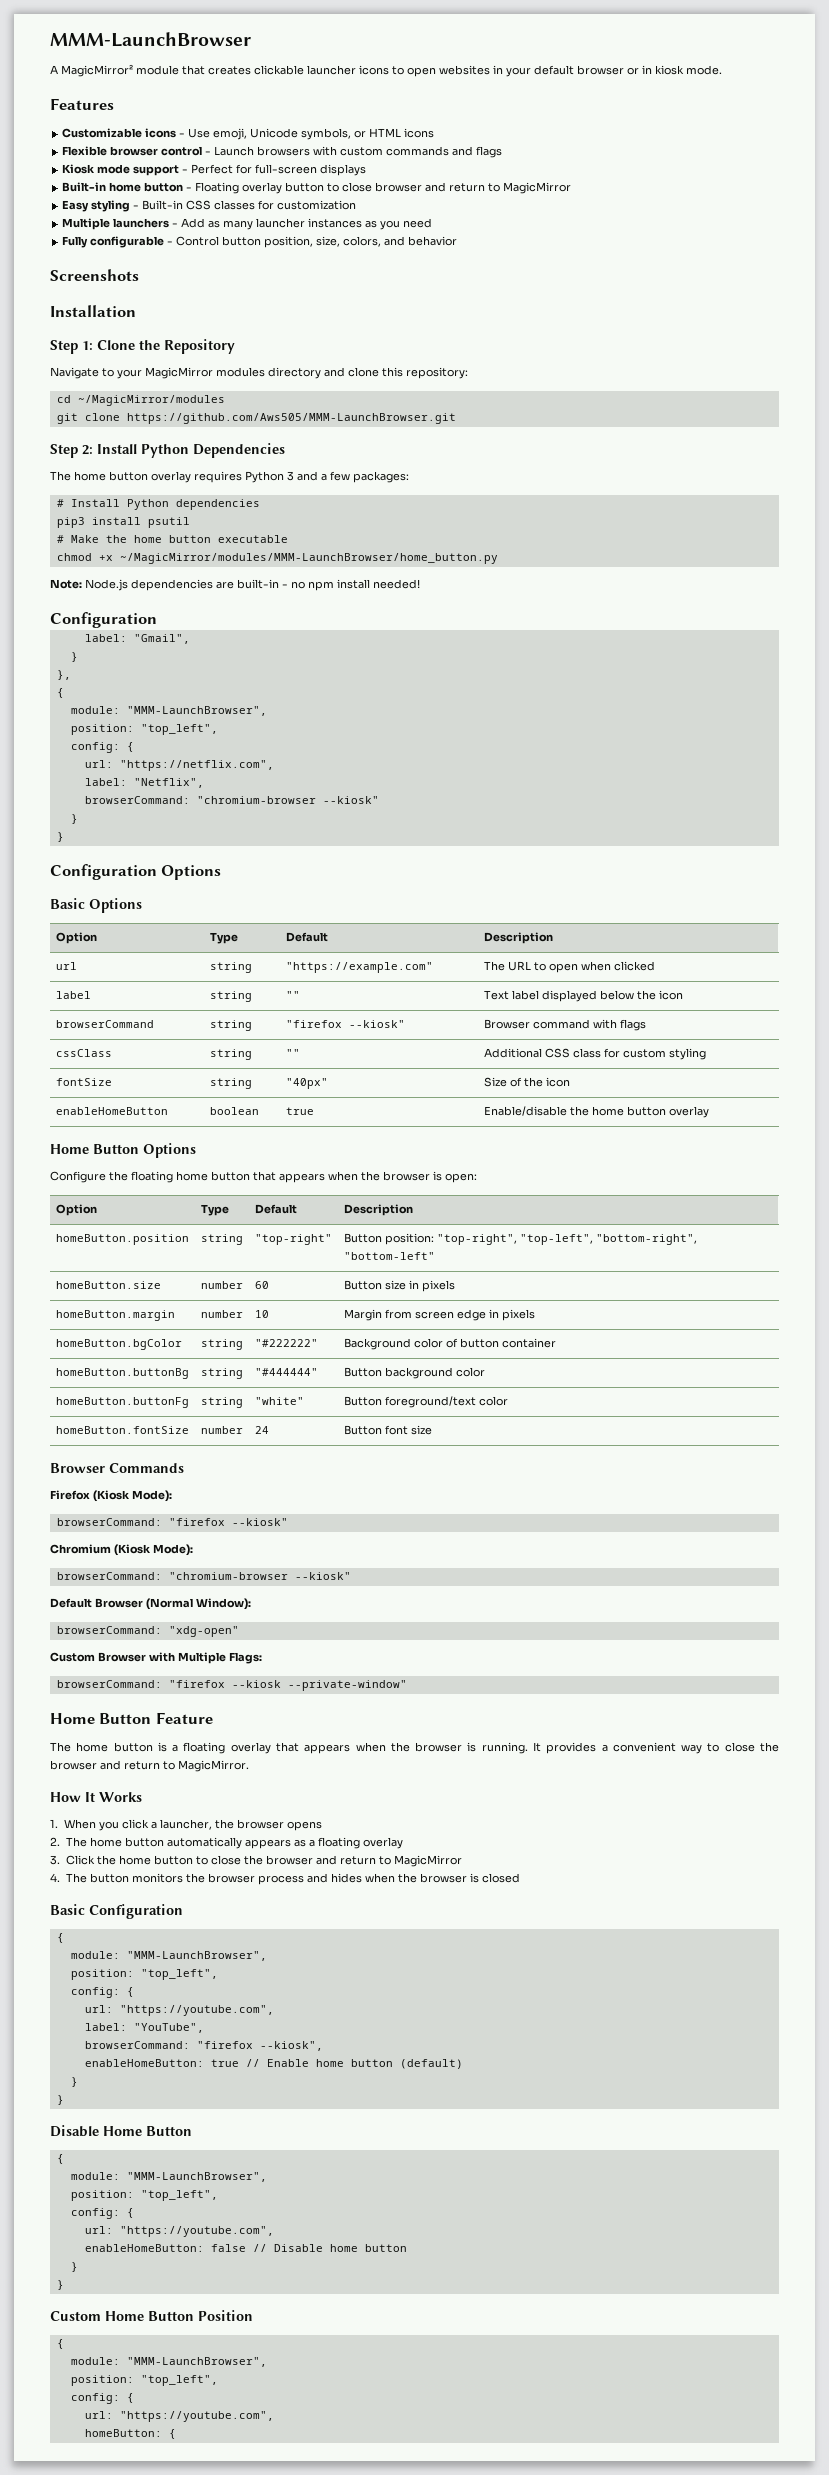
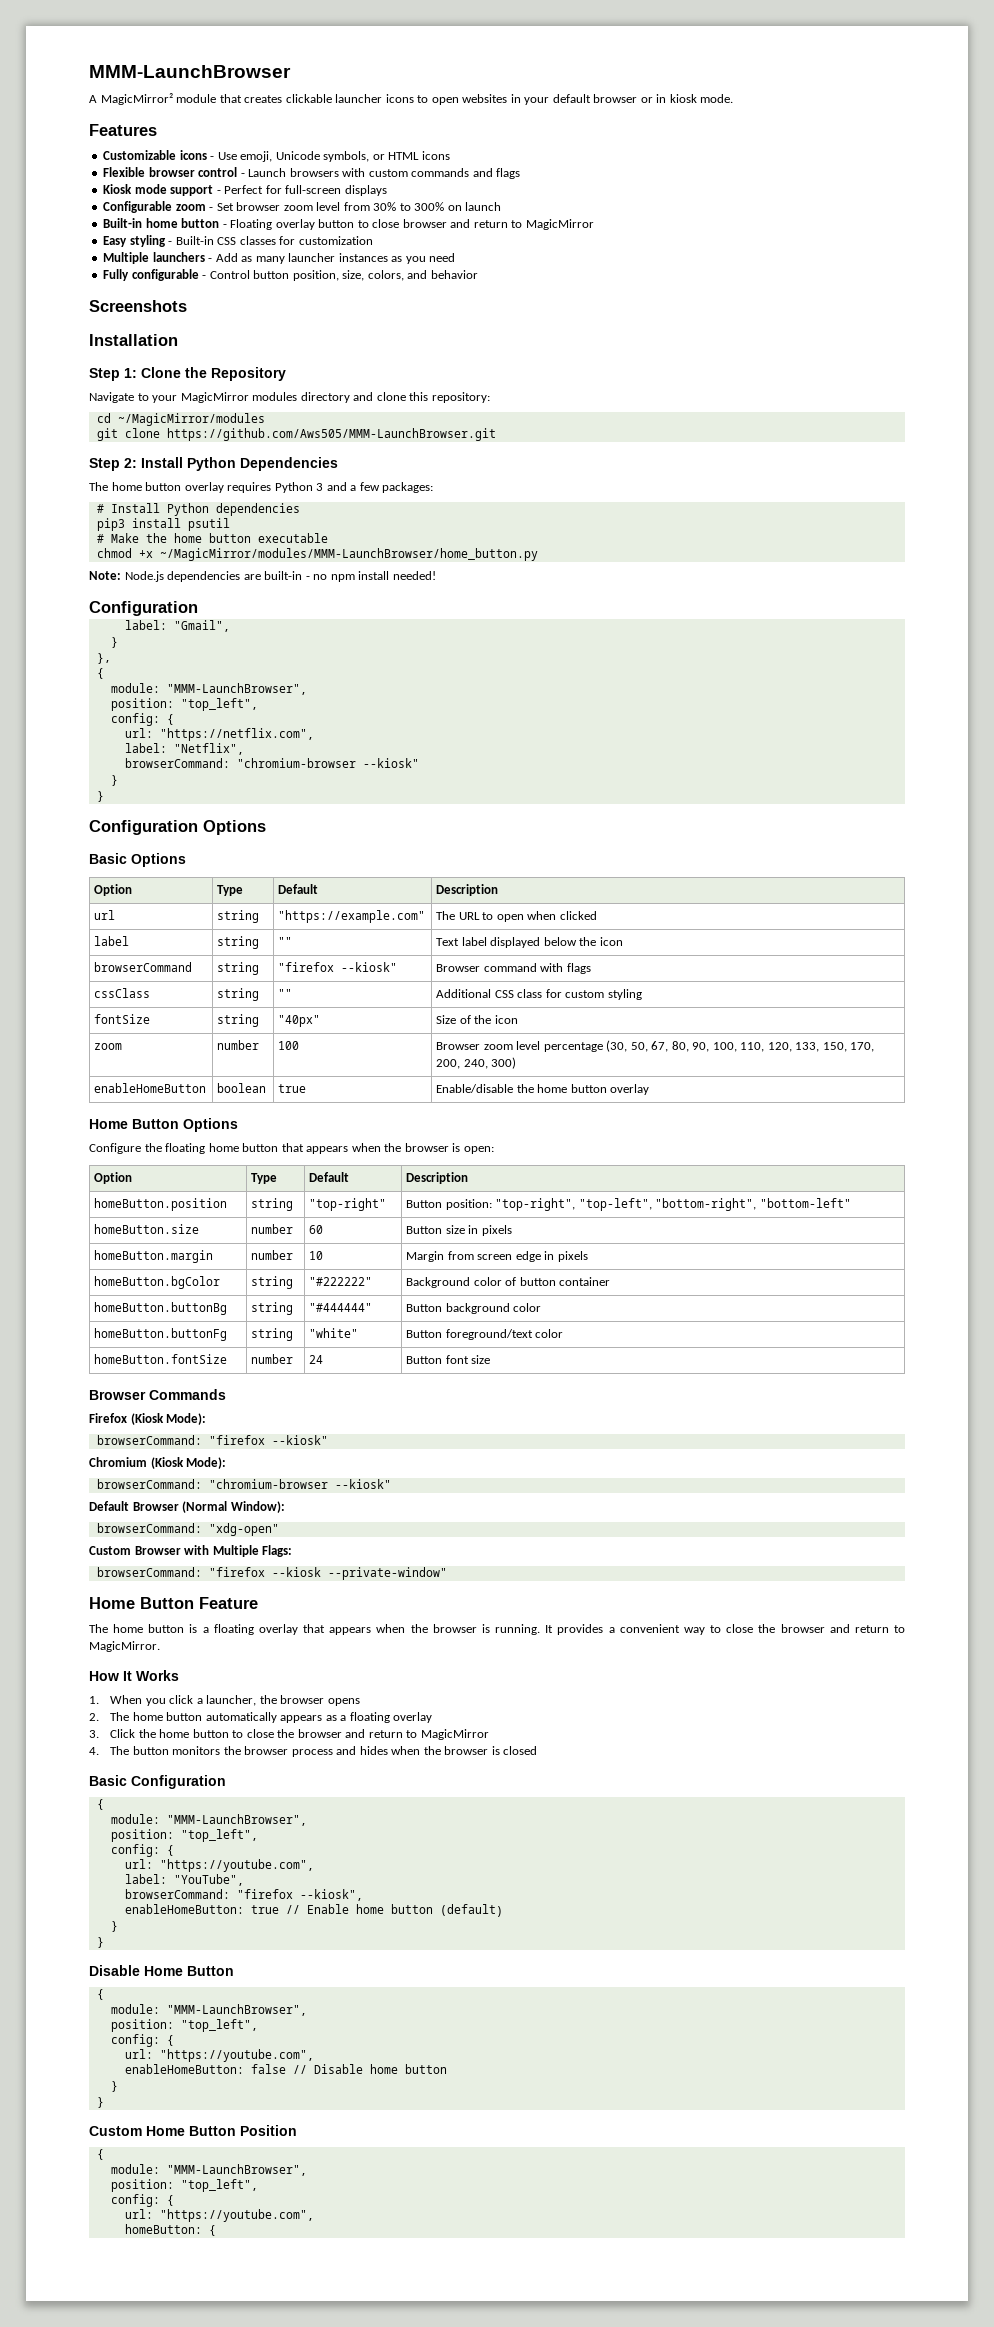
(367, 170) none -> [103,201,502,213] // Configurable zoom - Set browser zoom level from 30% to 300% on launch
(570, 1082) none -> [94,1043,123,1050] [217,1040,260,1050] [278,1041,300,1050] [436,1040,875,1052] [436,1057,517,1069] // zoom | number | 100 | Browser zoom level percentage (30, 50, 67, 80, 90, 100, 110, 120, 133, 150, 170, 200, 240, 300)

